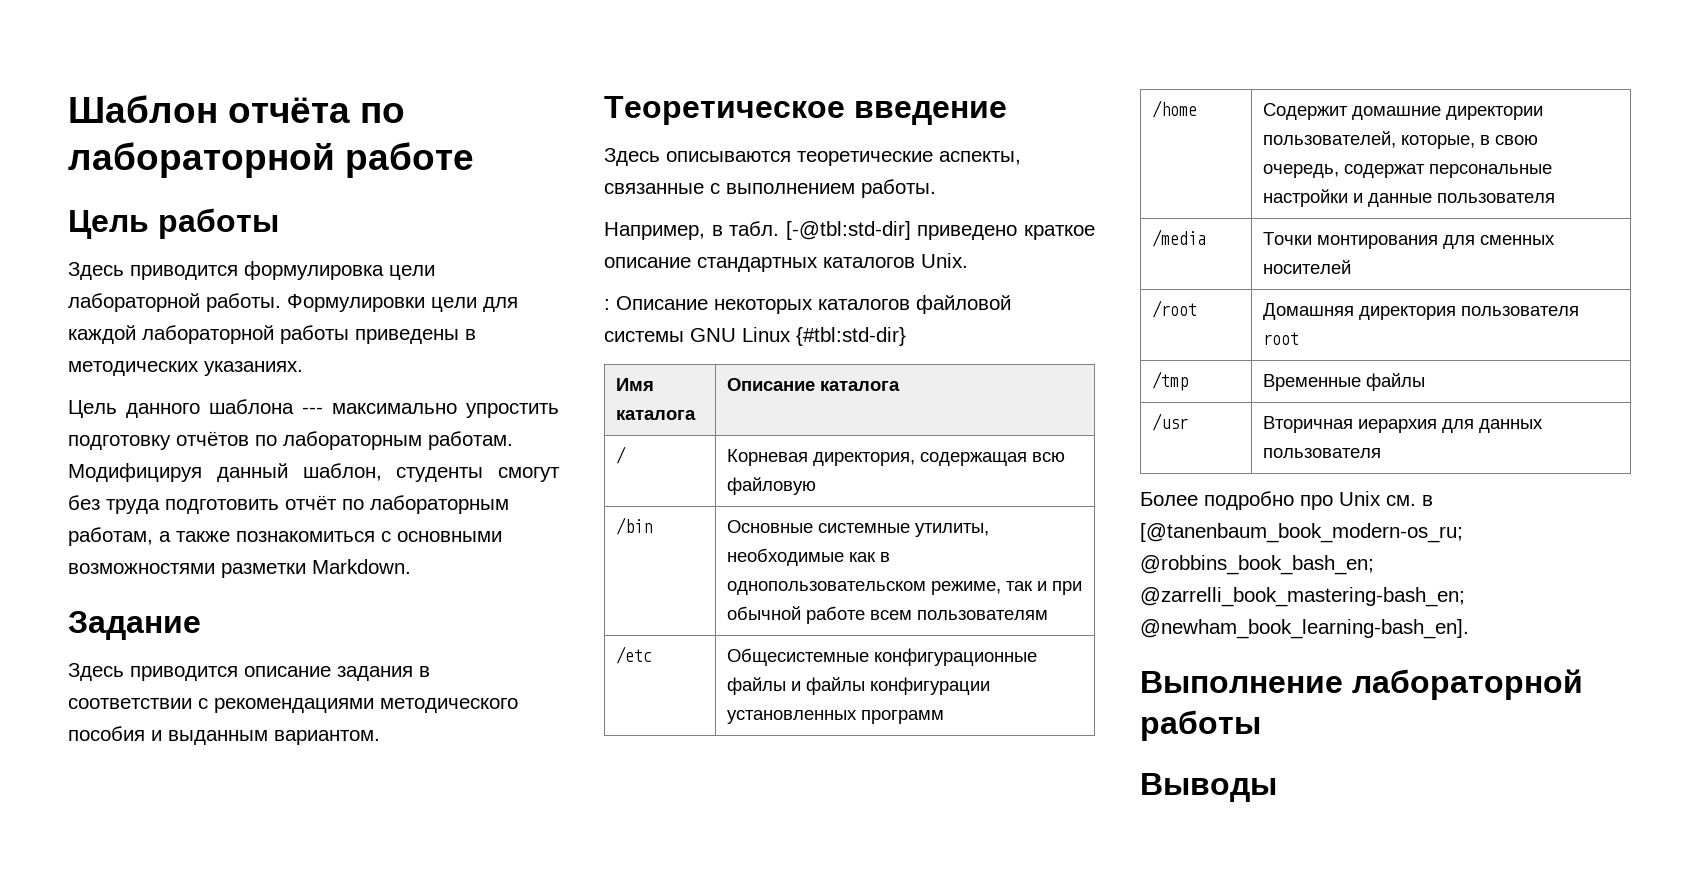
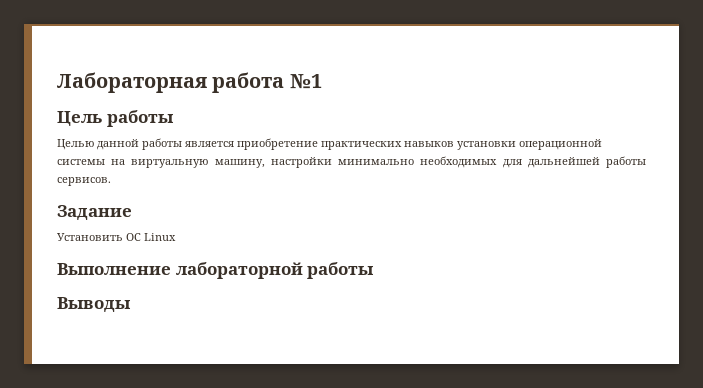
[68,95,405,123] [68,142,474,178] [68,208,279,239] [68,261,435,280] [68,293,518,312] [68,325,476,344] [68,361,303,376] [68,399,559,418] [68,431,513,450] [68,463,560,482] [68,495,509,514] [68,527,502,546] [68,559,411,578] [68,611,201,640] [68,663,430,681] [68,698,518,713] [68,726,380,745] [604,96,1007,125] [604,148,1021,166] [604,179,936,198] [604,221,1095,240] [604,253,968,272] [604,295,1011,314] [604,327,906,346] [616,378,655,391] [616,410,697,420] [727,378,901,391] [616,446,627,464] [727,449,1066,466] [727,477,817,495] [616,517,653,535] [727,520,990,537] [727,548,891,566] [727,581,1083,595] [727,606,1049,624] [616,646,653,664] [727,648,1038,666] [727,677,991,695] [727,710,945,724] [1152,100,1198,118] [1263,103,1544,120] [1263,131,1539,149] [1263,164,1553,178] [1263,189,1556,207] [1152,229,1207,247] [1263,232,1556,249] [1263,260,1352,274] [1152,300,1198,318] [1263,303,1580,320] [1263,332,1300,345] [1152,371,1189,391] [1263,373,1426,391] [1152,413,1189,431] [1263,416,1544,433] [1263,448,1382,458] [1140,491,1433,510] [1140,523,1463,543] [1140,555,1374,575] [1140,587,1465,607] [1140,619,1469,639] Шаблон отчёта по лабораторной работе // Цель работы // Здесь приводится формулировка цели лабораторной работы. Формулировки цели для каждой лабораторной работы приведены в методических указаниях. // Цель данного шаблона --- максимально упростить подготовку отчётов по лабораторным работам. Модифицируя данный шаблон, студенты смогут без труда подготовить отчёт по лабораторным работам, а также познакомиться с основными возможностями разметки Markdown. // Задание // Здесь приводится описание задания в соответствии с рекомендациями методического пособия и выданным вариантом. // Теоретическое введение // Здесь описываются теоретические аспекты, связанные с выполнением работы. // Например, в табл. [-@tbl:std-dir] приведено краткое описание стандартных каталогов Unix. // : Описание некоторых каталогов файловой системы GNU Linux {#tbl:std-dir} // Имя каталога | Описание каталога // / | Корневая директория, содержащая всю файловую // /bin | Основные системные утилиты, необходимые как в однопользовательском режиме, так и при обычной работе всем пользователям // /etc | Общесистемные конфигурационные файлы и файлы конфигурации установленных программ // /home | Содержит домашние директории пользователей, которые, в свою очередь, содержат персональные настройки и данные пользователя // /media | Точки монтирования для сменных носителей // /root | Домашняя директория пользователя root // /tmp | Временные файлы // /usr | Вторичная иерархия для данных пользователя // Более подробно про Unix см. в [@tanenbaum_book_modern-os_ru; @robbins_book_bash_en; @zarrelli_book_mastering-bash_en; @newham_book_learning-bash_en]. -> [57,72,322,93] [57,110,174,127] [57,138,602,150] [57,156,646,168] [57,177,111,186] [57,205,132,220] [57,233,176,241] Лабораторная работа №1 // Цель работы // Целью данной работы является приобретение практических навыков установки операционной системы на виртуальную машину, настройки минимально необходимых для дальнейшей работы сервисов. // Задание // Установить OC Linux

